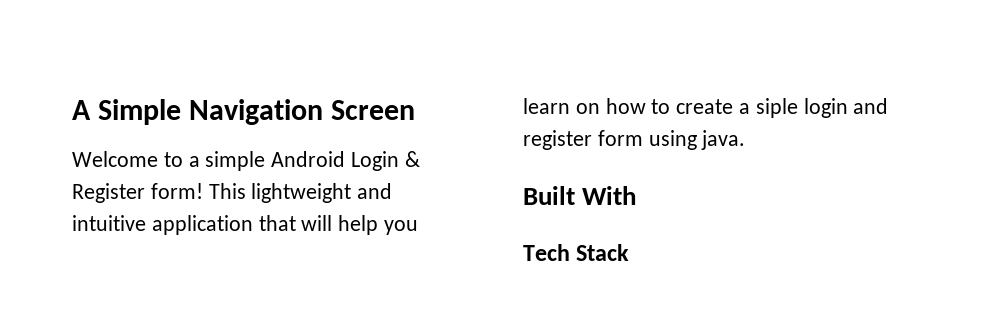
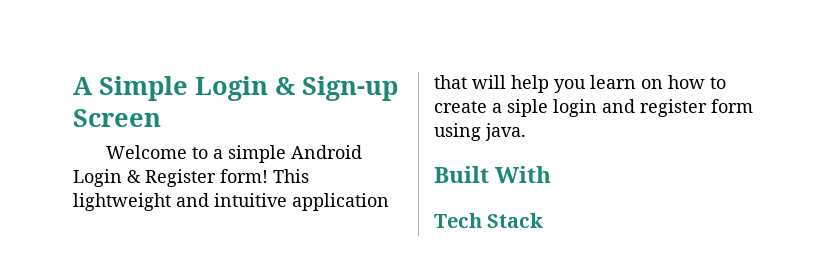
[189,99,324,125] Navigation -> [195,76,398,101] Login & Sign-up

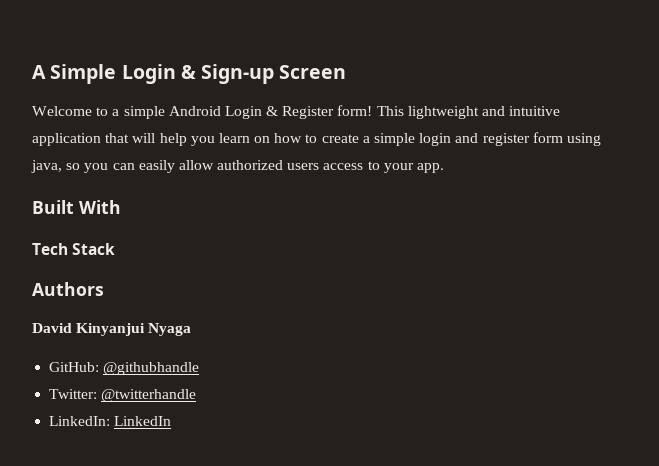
[507,99,548,117] siple -> [374,133,416,146] simple
[485,123,526,141] [434,166,552,183] [434,213,544,228] java. // Built With // Tech Stack -> [31,160,445,173] [32,200,121,214] [32,243,116,255] [32,282,104,296] [32,323,192,336] [49,362,200,375] [49,389,197,402] [49,416,172,426] java, so you can easily allow authorized users access to your app. // Built With // Tech Stack // Authors // David Kinyanjui Nyaga // GitHub: @githubhandle // Twitter: @twitterhandle // LinkedIn: LinkedIn

